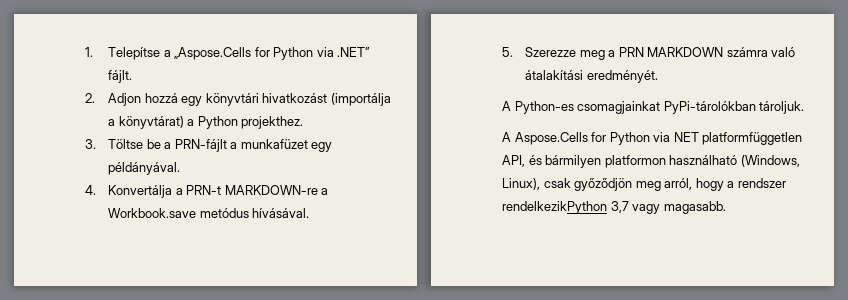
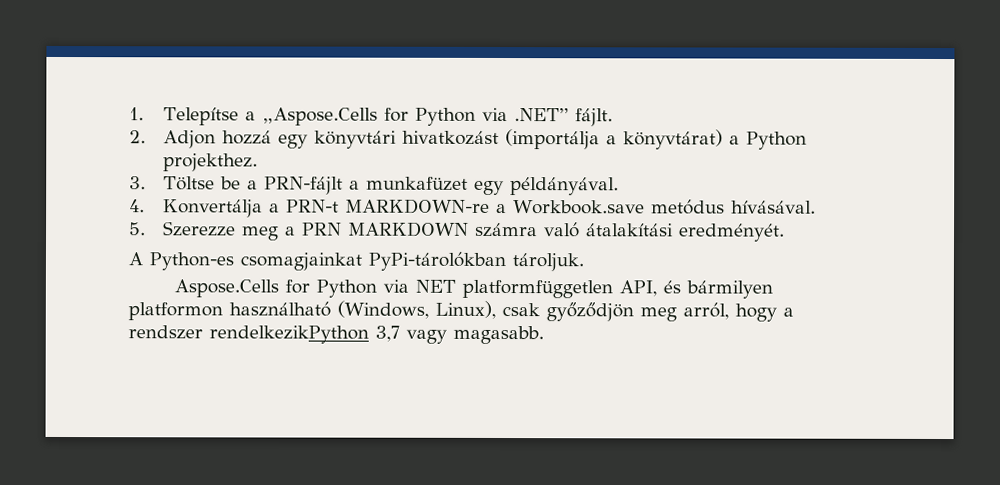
[502,132,511,142] A -> (584, 262) none

